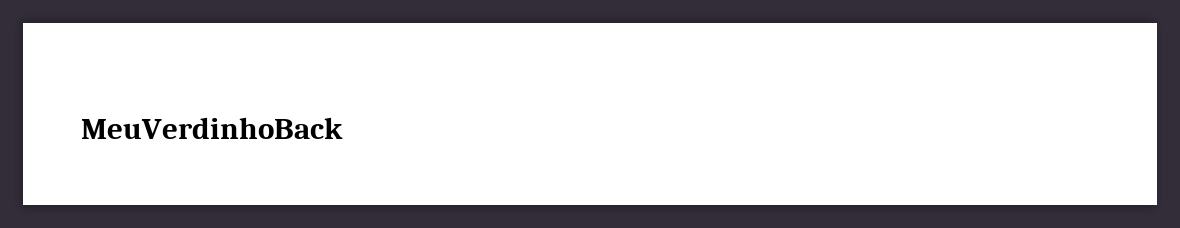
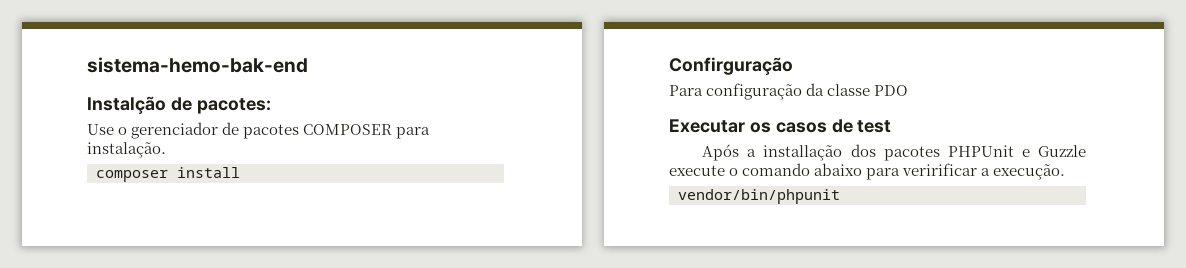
[81,117,343,139] MeuVerdinhoBack -> [87,57,308,73] [87,96,271,115] [87,122,431,139] [87,142,166,158] [96,167,240,182] [669,57,793,76] [669,83,909,100] [669,119,892,133] [702,144,1086,161] [669,163,1066,180] [678,189,840,204] sistema-hemo-bak-end // Instalção de pacotes: // Use o gerenciador de pacotes COMPOSER para instalação. // composer install // Confirguração // Para configuração da classe PDO // Executar os casos de test // Após a installação dos pacotes PHPUnit e Guzzle execute o comando abaixo para veririficar a execução. // vendor/bin/phpunit

